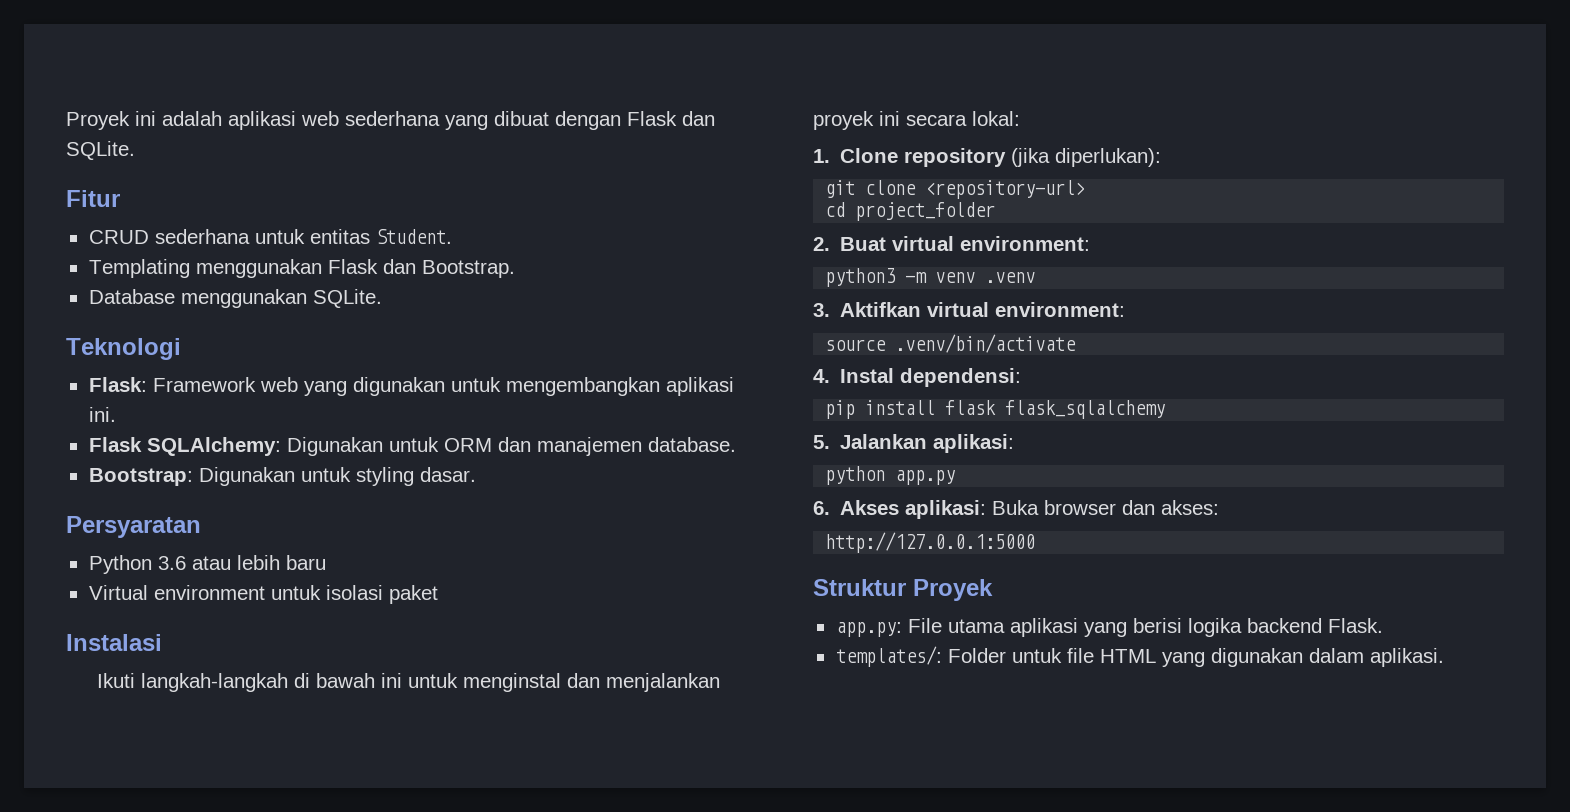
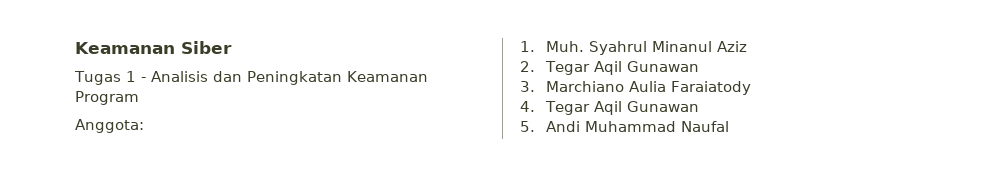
[66,111,715,130] [66,141,135,160] [66,190,120,207] [88,229,452,244] [88,259,515,278] [88,289,382,308] [66,338,181,360] [88,377,734,396] [88,407,116,422] [88,437,736,456] [88,467,476,486] [66,516,201,538] [88,555,326,574] [88,585,438,604] [66,634,162,651] [96,673,720,692] [813,111,1020,130] [813,148,1162,167] [825,180,1086,199] [825,202,996,221] [813,236,1091,251] [825,268,1036,287] [813,302,1126,317] [825,334,1077,353] [813,368,1022,387] [825,400,1166,419] [813,434,1015,453] [825,466,956,485] [813,500,1220,519] [825,532,1036,553] [813,579,993,601] [835,618,1383,637] [835,646,1444,667] Proyek ini adalah aplikasi web sederhana yang dibuat dengan Flask dan SQLite. // Fitur // CRUD sederhana untuk entitas Student. // Templating menggunakan Flask dan Bootstrap. // Database menggunakan SQLite. // Teknologi // Flask: Framework web yang digunakan untuk mengembangkan aplikasi ini. // Flask SQLAlchemy: Digunakan untuk ORM dan manajemen database. // Bootstrap: Digunakan untuk styling dasar. // Persyaratan // Python 3.6 atau lebih baru // Virtual environment untuk isolasi paket // Instalasi // Ikuti langkah-langkah di bawah ini untuk menginstal dan menjalankan proyek ini secara lokal: // 1. Clone repository (jika diperlukan): // git clone <repository-url> // cd project_folder // 2. Buat virtual environment: // python3 -m venv .venv // 3. Aktifkan virtual environment: // source .venv/bin/activate // 4. Instal dependensi: // pip install flask flask_sqlalchemy // 5. Jalankan aplikasi: // python app.py // 6. Akses aplikasi: Buka browser dan akses: // http://127.0.0.1:5000 // Struktur Proyek // app.py: File utama aplikasi yang berisi logika backend Flask. // templates/: Folder untuk file HTML yang digunakan dalam aplikasi. -> [75,41,232,54] [74,71,428,85] [75,91,139,105] [75,119,144,133] [520,41,748,55] [520,61,700,75] [520,81,752,95] [520,101,700,115] [520,121,730,132] Keamanan Siber // Tugas 1 - Analisis dan Peningkatan Keamanan Program // Anggota: // 1. Muh. Syahrul Minanul Aziz // 2. Tegar Aqil Gunawan // 3. Marchiano Aulia Faraiatody // 4. Tegar Aqil Gunawan // 5. Andi Muhammad Naufal

